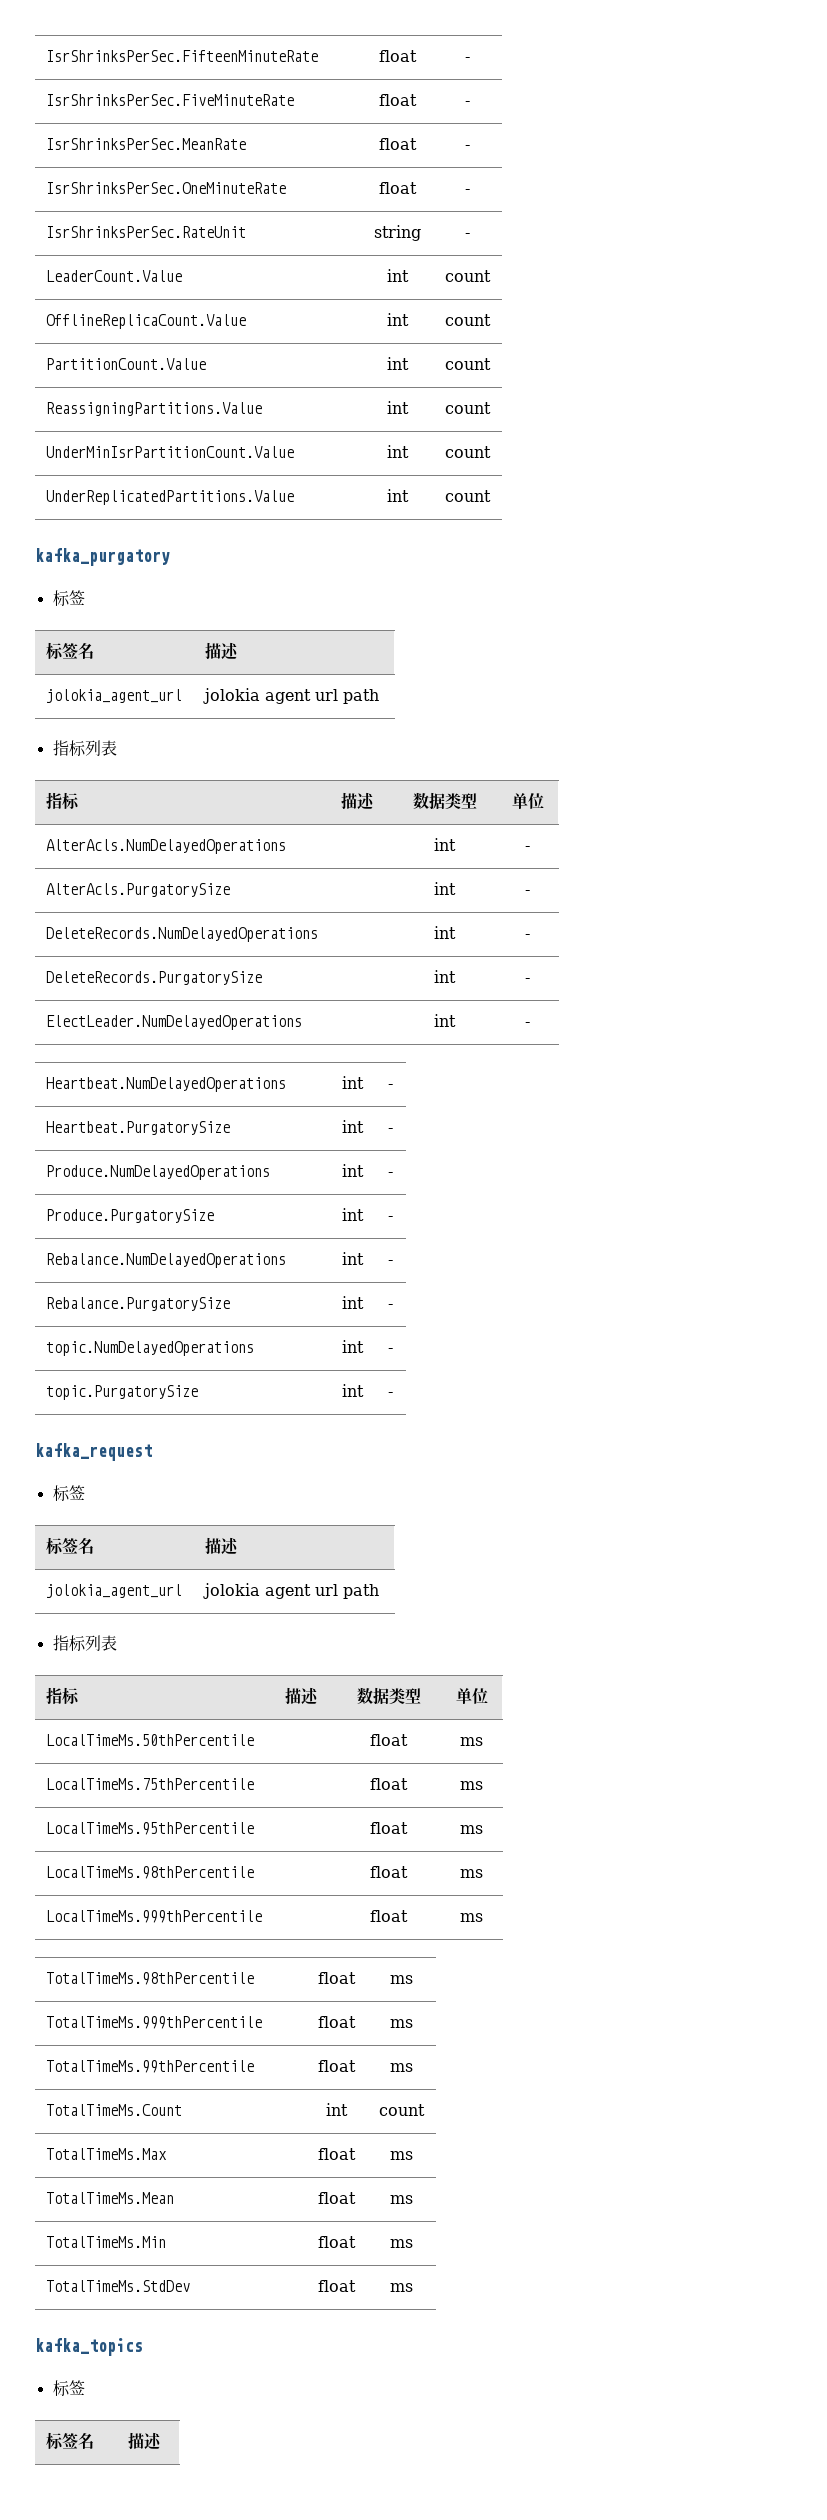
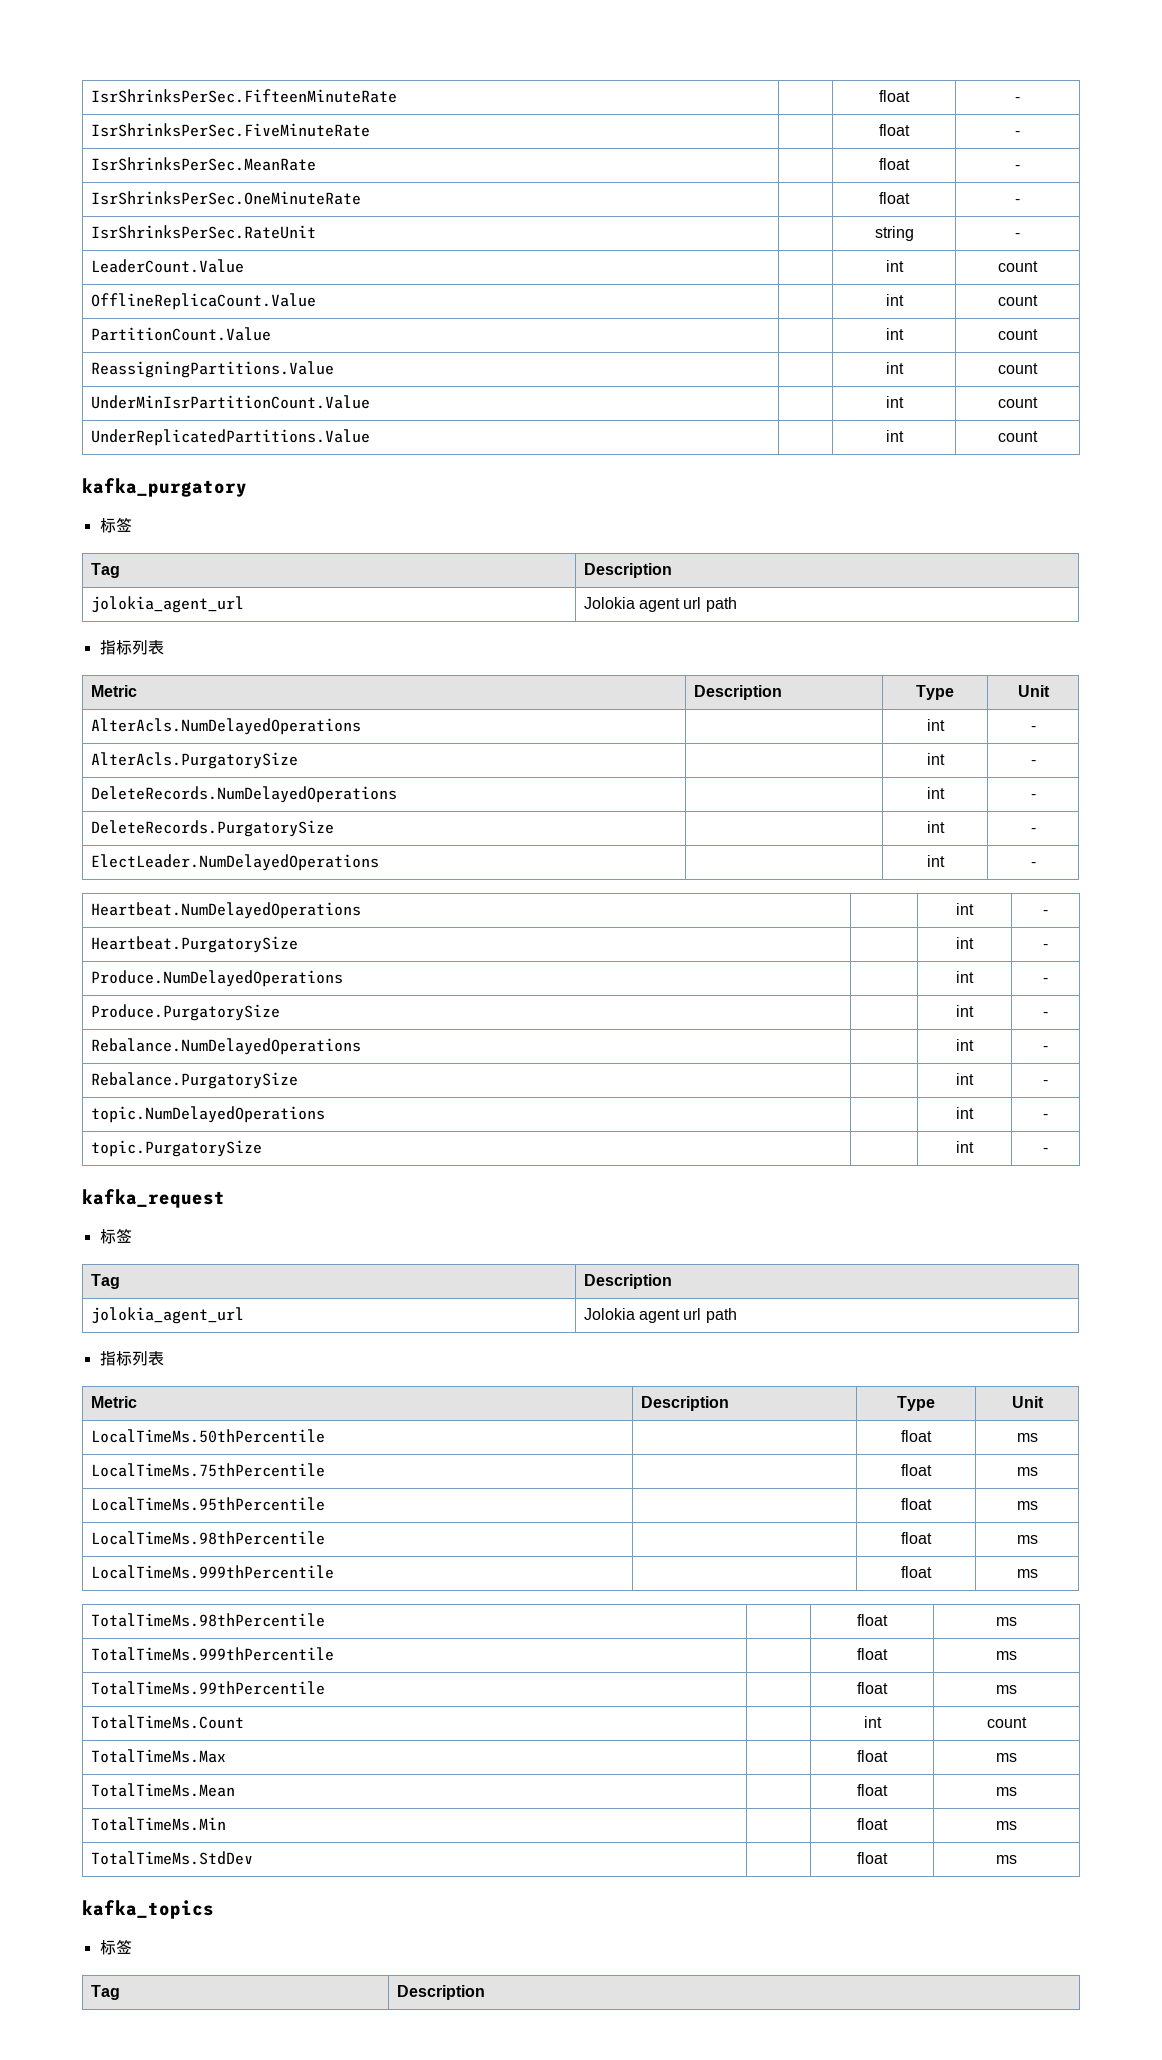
[46,642,95,659] [205,642,239,660] [46,689,183,703] [203,688,380,704] [52,740,117,757] [46,792,81,809] [341,792,375,810] [412,792,477,810] [511,793,544,809] 标签名 | 描述 // jolokia_agent_url | jolokia agent url path // 指标列表 // 指标 | 描述 | 数据类型 | 单位 -> [90,563,120,578] [583,563,672,578] [90,596,244,613] [583,597,737,612] [99,640,164,655] [90,685,137,697] [693,685,782,700] [916,685,954,700] [1017,685,1050,697] Tag | Description // jolokia_agent_url | Jolokia agent url path // 指标列表 // Metric | Description | Type | Unit
[46,1537,95,1554] [205,1537,239,1555] [46,1584,183,1598] [203,1583,380,1599] [52,1635,117,1652] [46,1687,81,1704] [285,1687,319,1705] [356,1687,421,1705] [455,1688,488,1704] 标签名 | 描述 // jolokia_agent_url | jolokia agent url path // 指标列表 // 指标 | 描述 | 数据类型 | 单位 -> [90,1274,120,1289] [583,1274,672,1289] [90,1307,244,1324] [583,1308,737,1323] [99,1351,164,1366] [90,1396,137,1408] [640,1396,729,1411] [897,1396,935,1411] [1011,1396,1044,1408] Tag | Description // jolokia_agent_url | Jolokia agent url path // 指标列表 // Metric | Description | Type | Unit
[46,2432,95,2449] [128,2432,162,2450] 标签名 | 描述 -> [90,1985,120,2000] [396,1985,485,2000] Tag | Description

